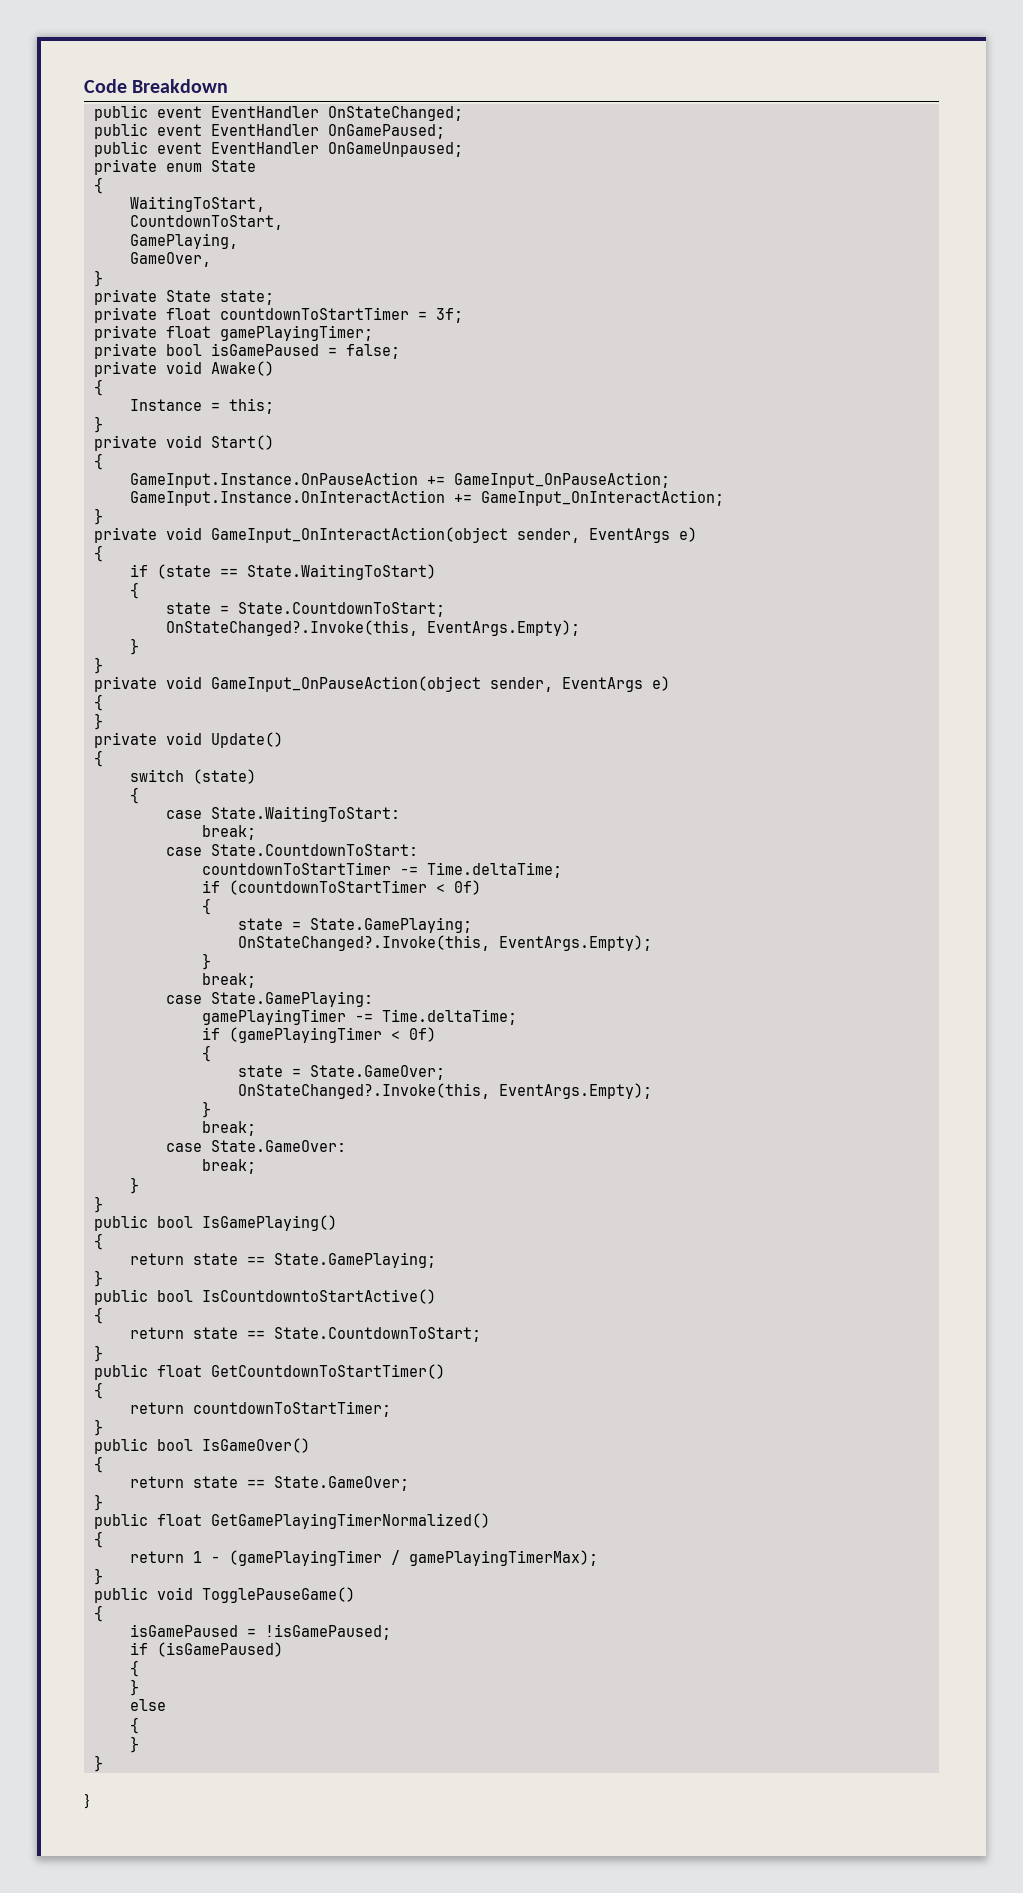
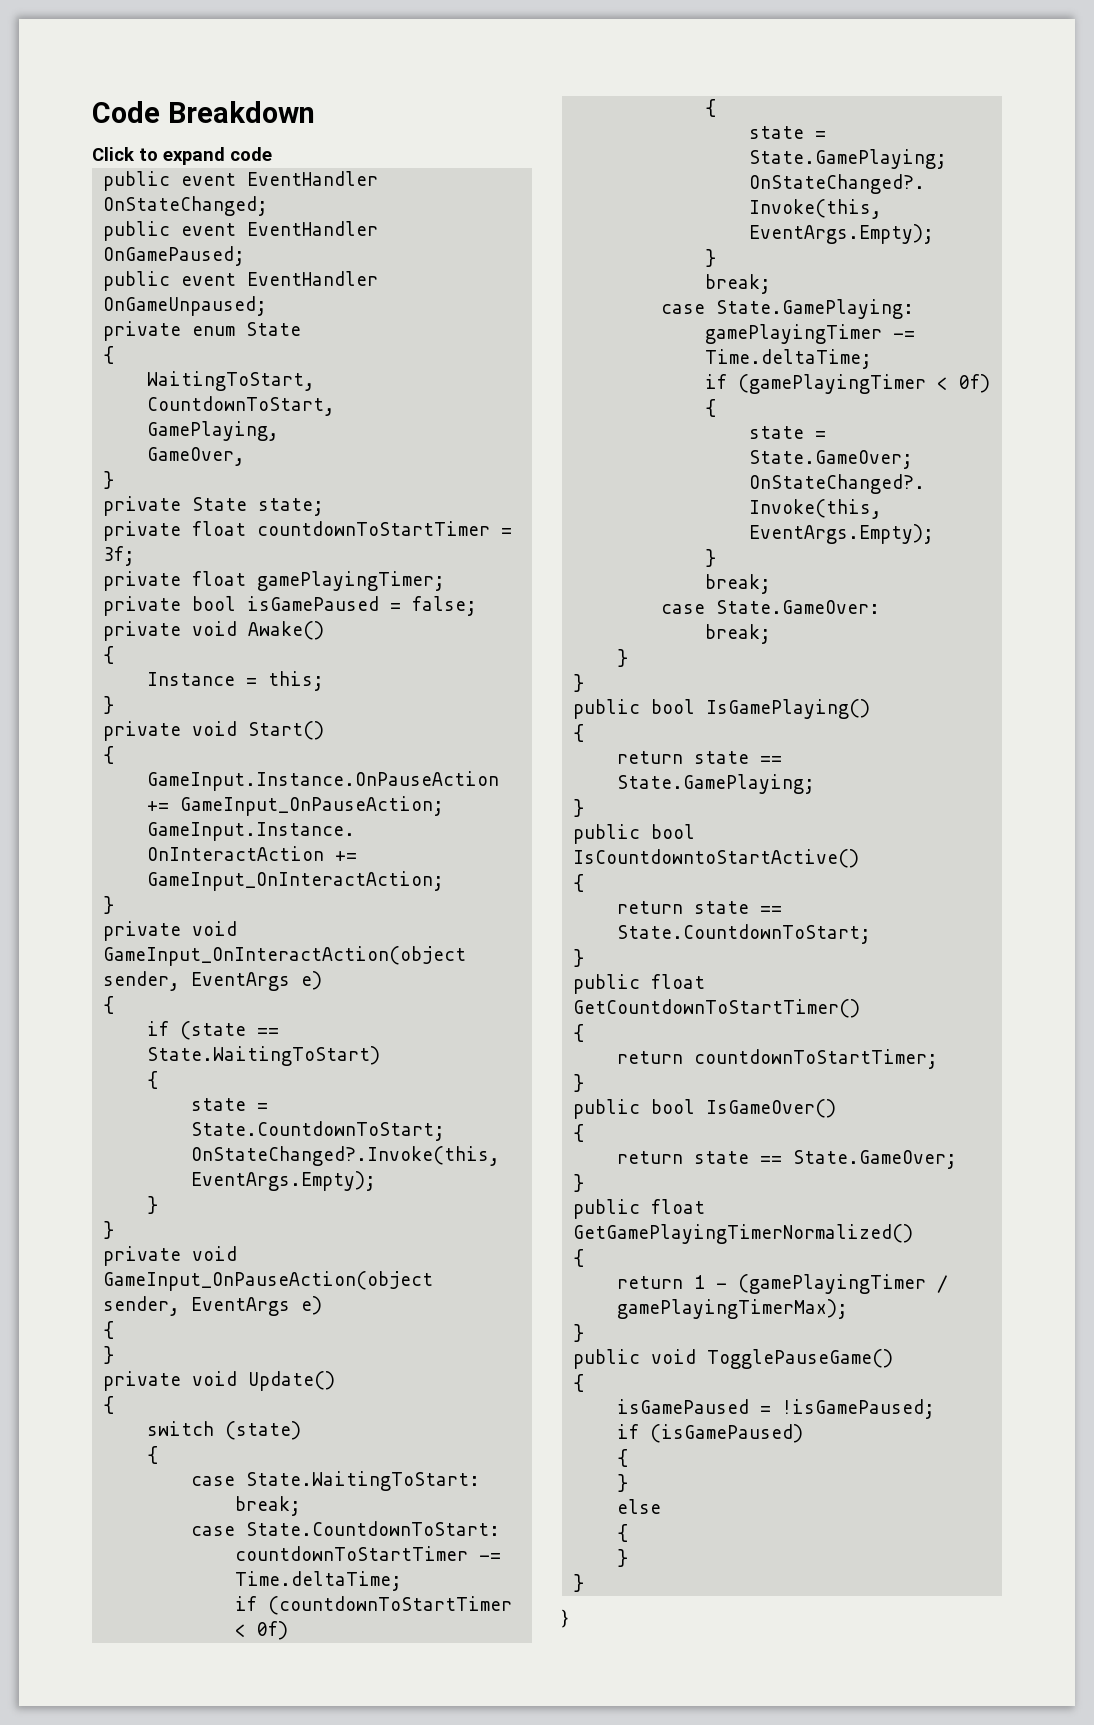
(229, 86) none -> [92,147,272,165] // Click to expand code

